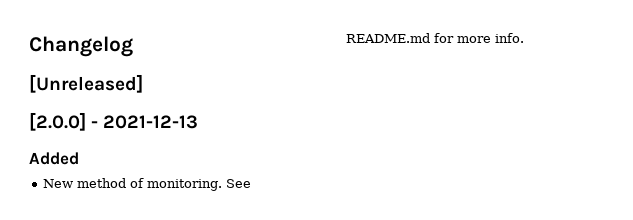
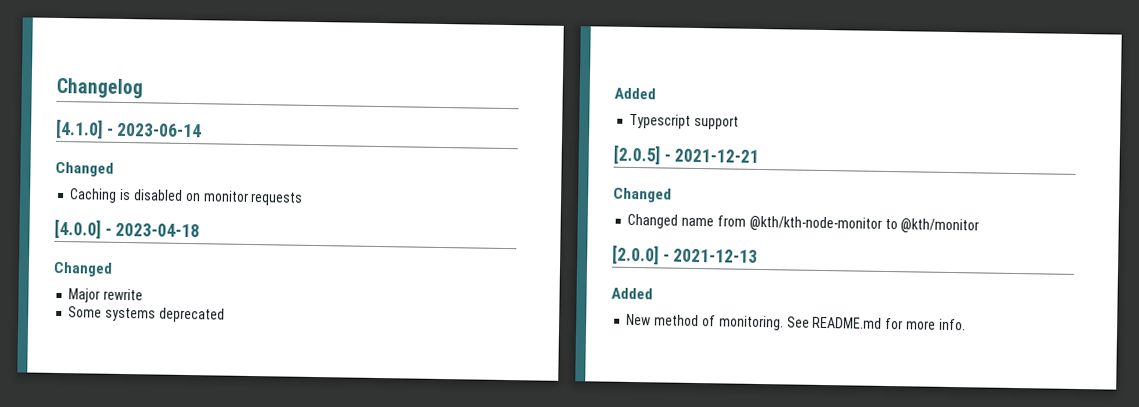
[29,74,143,93] [Unreleased] -> [55,118,203,139] [55,161,114,177] [69,188,304,206] [54,218,201,239] [53,261,113,277] [68,288,144,303] [68,306,225,323] [614,87,656,100] [629,113,740,130] [613,144,760,165] [613,187,672,203] [627,213,980,234] [4.1.0] - 2023-06-14 // Changed // Caching is disabled on monitor requests // [4.0.0] - 2023-04-18 // Changed // Major rewrite // Some systems deprecated // Added // Typescript support // [2.0.5] - 2021-12-21 // Changed // Changed name from @kth/kth-node-monitor to @kth/monitor

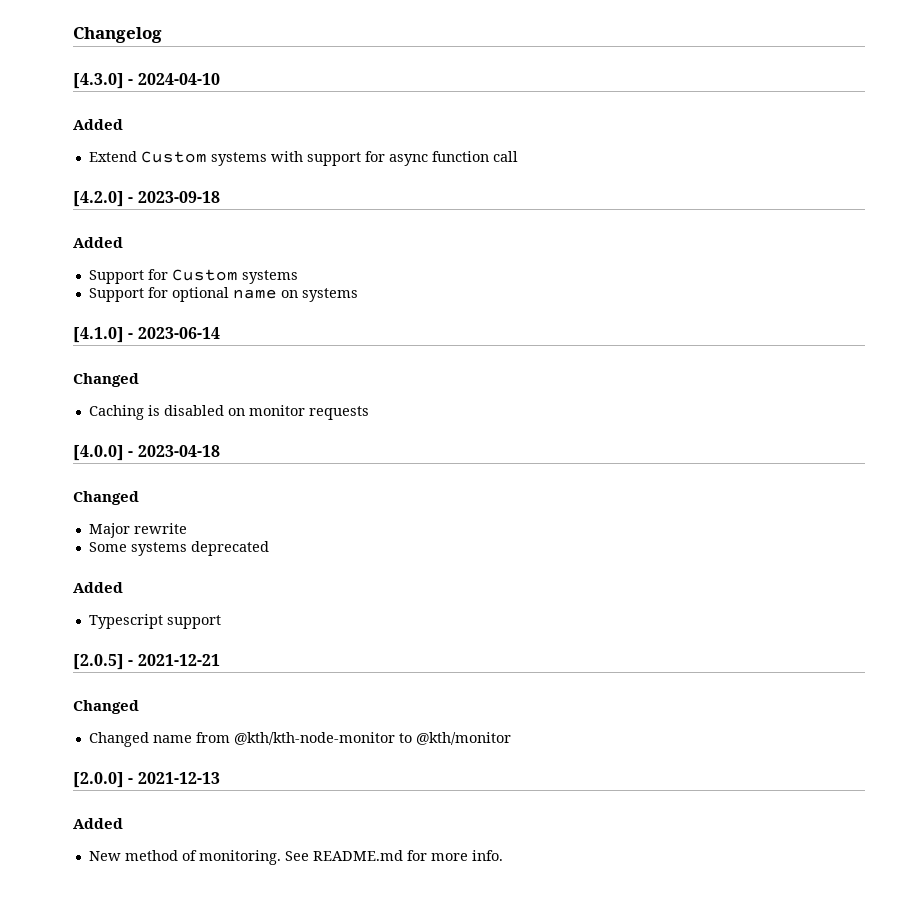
(143, 88) none -> [73,73,220,89] [73,119,123,130] [88,151,518,166] [73,191,220,207] [73,237,123,248] [88,269,298,284] [88,287,358,302] // [4.3.0] - 2024-04-10 // Added // Extend Custom systems with support for async function call // [4.2.0] - 2023-09-18 // Added // Support for Custom systems // Support for optional name on systems

